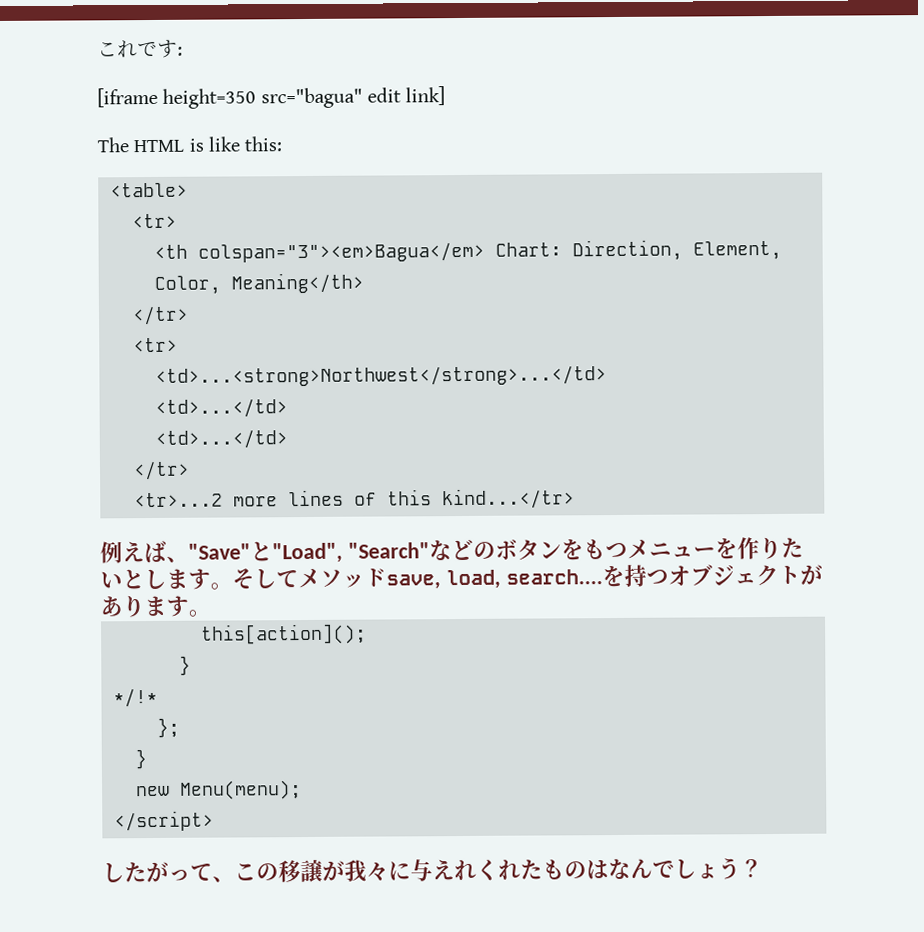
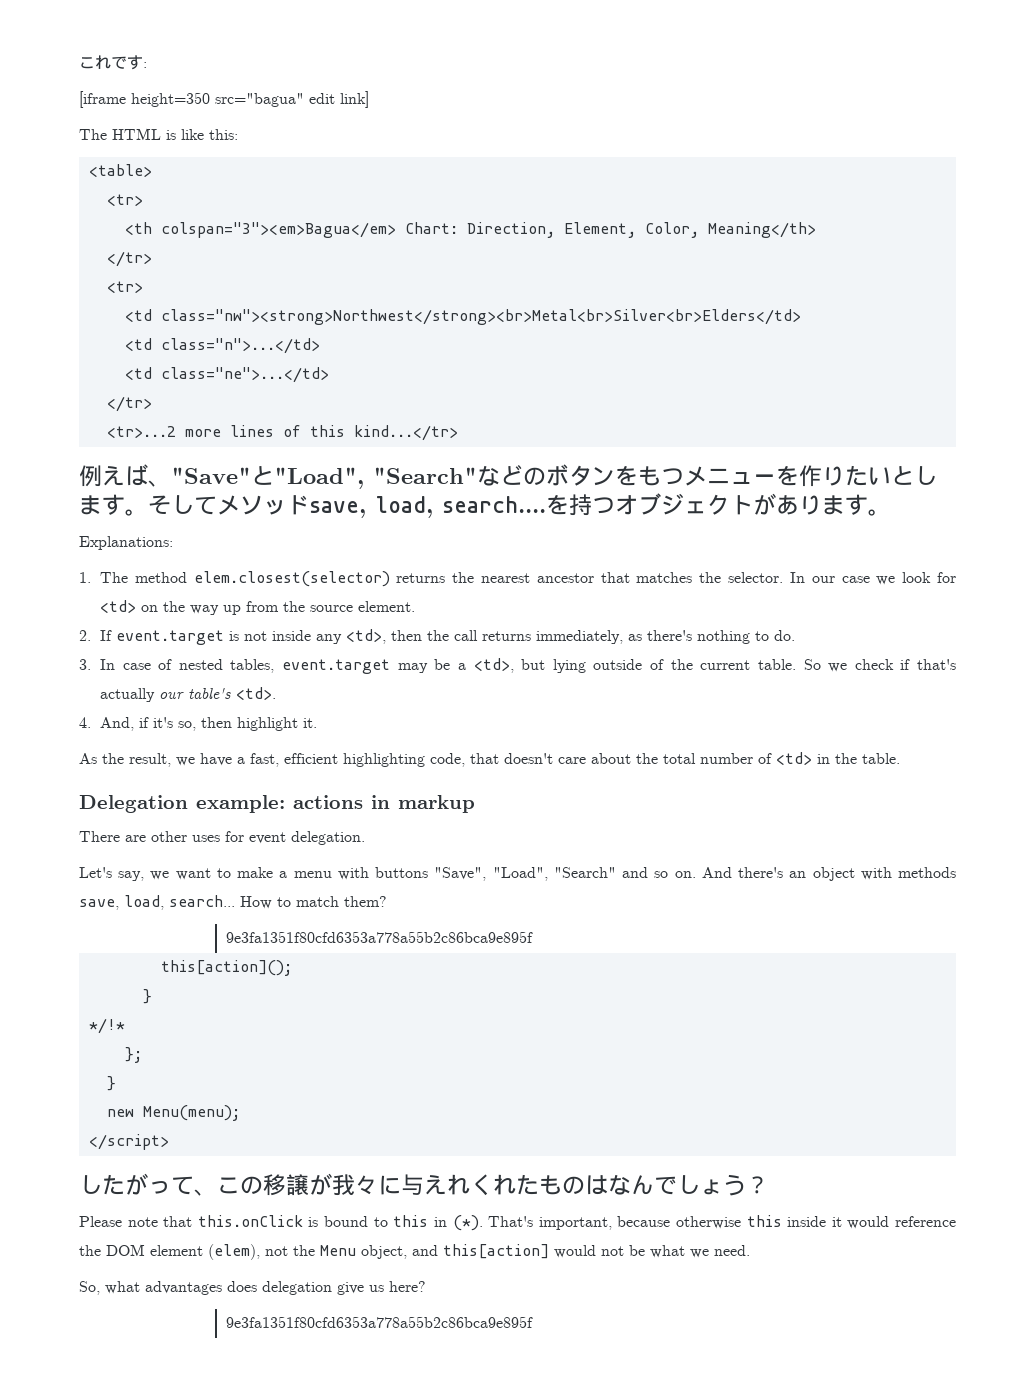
[154,366,607,387] [154,399,288,418] [154,430,288,449] <td>...<strong>Northwest</strong>...</td> // <td>...</td> // <td>...</td> -> [124,309,801,325] [124,338,320,354] [124,367,329,383] <td class="nw"><strong>Northwest</strong><br>Metal<br>Silver<br>Elders</td> // <td class="n">...</td> // <td class="ne">...</td>
(211, 613) none -> [79,536,173,550] [79,571,956,587] [99,600,415,615] [79,629,795,645] [79,658,957,674] [99,687,276,702] [79,717,317,731] [79,752,900,767] [79,795,475,813] [79,831,365,845] [79,867,956,881] [79,895,387,910] [225,931,533,943] // Explanations: // 1. The method elem.closest(selector) returns the nearest ancestor that matches the selector. In our case we look for <td> on the way up from the source element. // 2. If event.target is not inside any <td>, then the call returns immediately, as there's nothing to do. // 3. In case of nested tables, event.target may be a <td>, but lying outside of the current table. So we check if that's actually our table's <td>. // 4. And, if it's so, then highlight it. // As the result, we have a fast, efficient highlighting code, that doesn't care about the total number of <td> in the table. // Delegation example: actions in markup // There are other uses for event delegation. // Let's say, we want to make a menu with buttons "Save", "Load", "Search" and so on. And there's an object with methods save, load, search... How to match them? // 9e3fa1351f80cfd6353a778a55b2c86bca9e895f
(763, 868) none -> [79,1215,956,1231] [79,1244,750,1260] [79,1281,426,1295] [225,1316,533,1328] // Please note that this.onClick is bound to this in (*). That's important, because otherwise this inside it would reference the DOM element (elem), not the Menu object, and this[action] would not be what we need. // So, what advantages does delegation give us here? // 9e3fa1351f80cfd6353a778a55b2c86bca9e895f

